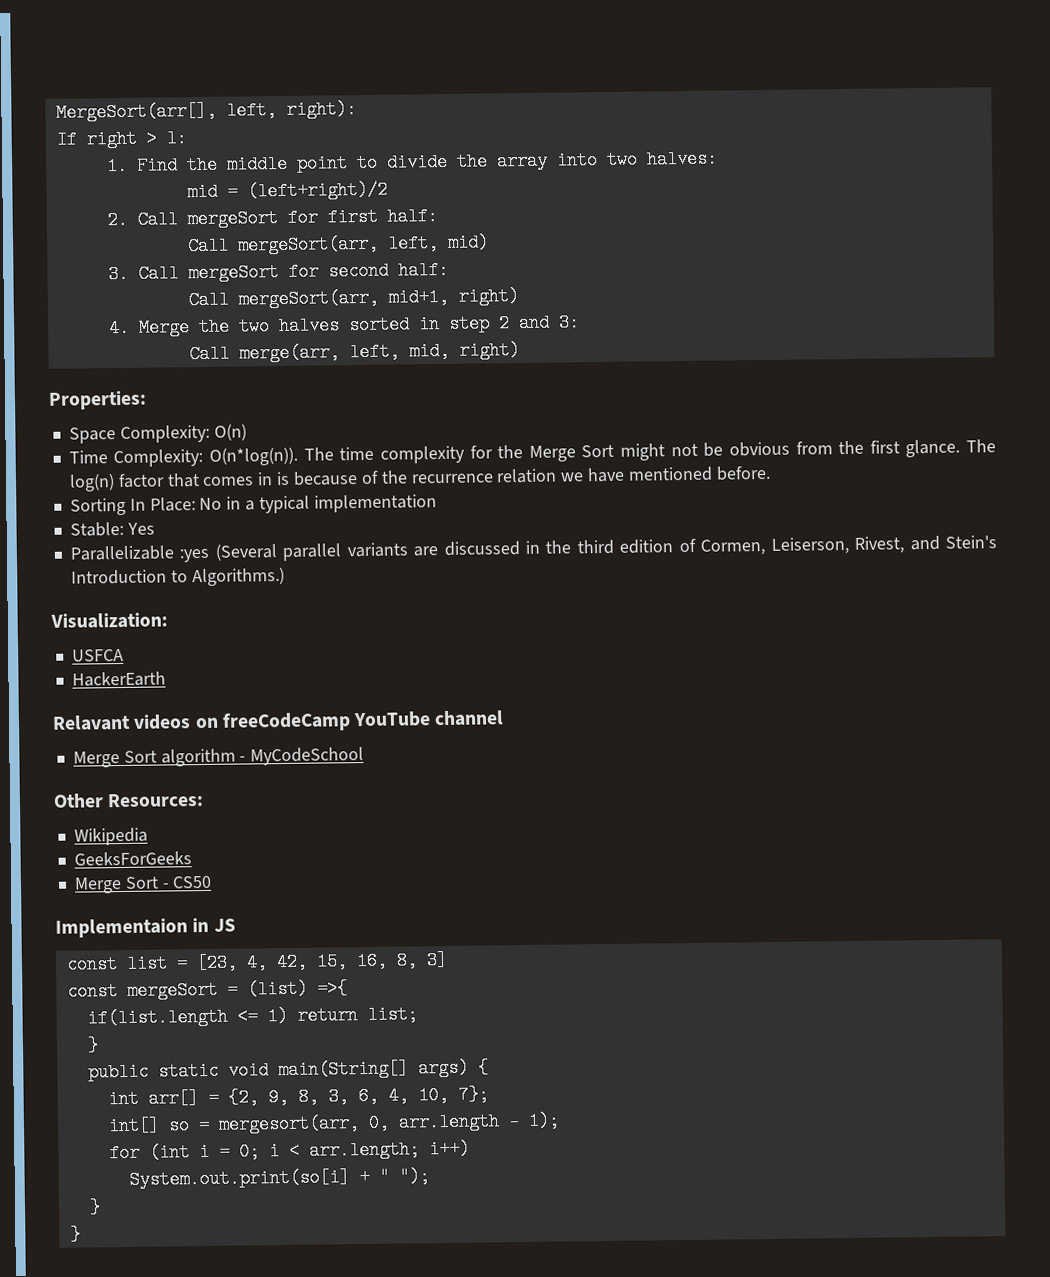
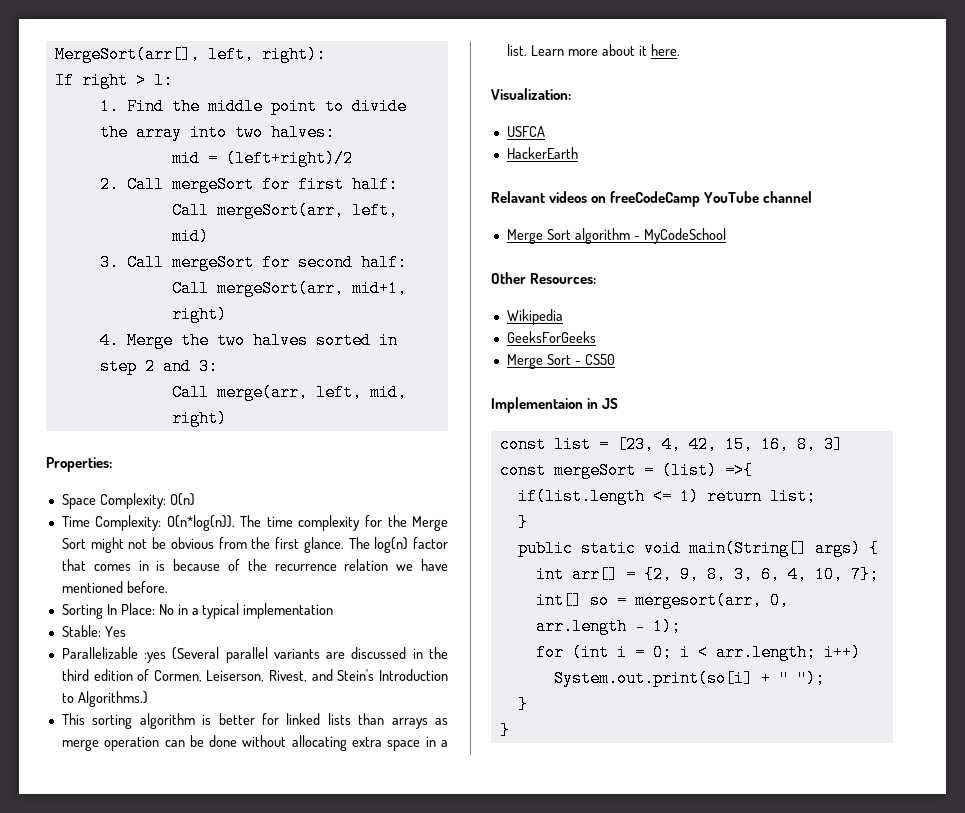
(285, 576) none -> [61,713,449,729] [61,735,449,751] [506,44,680,56] // This sorting algorithm is better for linked lists than arrays as merge operation can be done without allocating extra space in a list. Learn more about it here.

